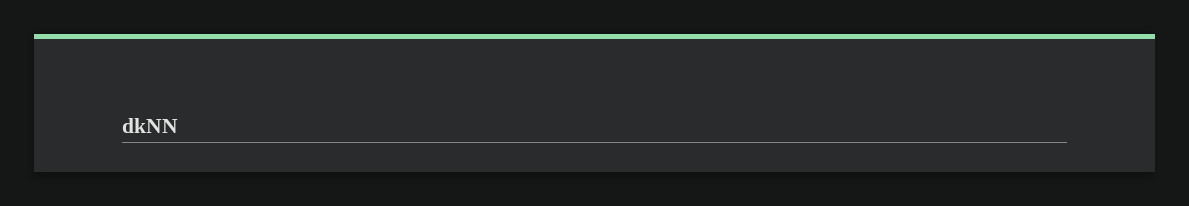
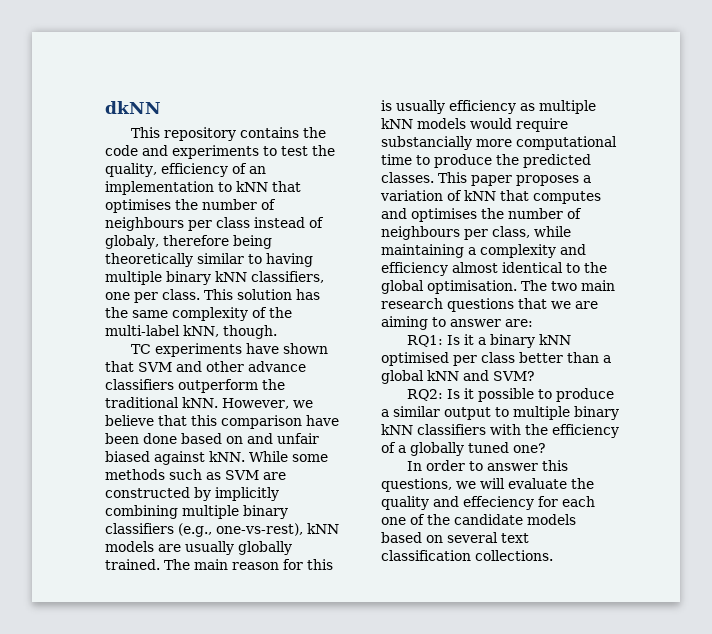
(178, 125) none -> [130,127,326,141] [105,145,335,159] [105,163,266,177] [105,181,301,195] [105,199,276,213] [105,217,324,231] [105,235,272,249] [105,253,313,267] [105,271,324,285] [105,289,320,303] [105,307,292,321] [105,325,277,339] [130,343,328,357] [105,361,306,372] [105,379,285,393] [105,397,313,409] [105,415,339,429] [105,433,319,444] [105,451,328,465] [105,469,286,480] [105,487,279,501] [105,505,288,519] [105,523,339,537] [105,541,292,555] [105,559,333,570] [381,100,596,114] [381,118,568,132] [381,136,617,150] [381,154,591,168] [381,172,591,186] [380,190,601,204] [381,208,582,222] [381,226,571,240] [381,244,586,258] [381,262,607,276] [381,280,615,294] [381,298,598,312] [381,316,533,330] [406,334,571,348] [381,352,611,366] [381,370,535,384] [406,388,614,402] [381,406,619,420] [381,424,619,438] [381,442,546,456] [406,460,568,471] [381,478,594,492] [381,496,595,510] [381,514,576,525] [381,532,529,543] [381,550,553,561] // This repository contains the code and experiments to test the quality, efficiency of an implementation to kNN that optimises the number of neighbours per class instead of globaly, therefore being theoretically similar to having multiple binary kNN classifiers, one per class. This solution has the same complexity of the multi-label kNN, though. // TC experiments have shown that SVM and other advance classifiers outperform the traditional kNN. However, we believe that this comparison have been done based on and unfair biased against kNN. While some methods such as SVM are constructed by implicitly combining multiple binary classifiers (e.g., one-vs-rest), kNN models are usually globally trained. The main reason for this is usually efficiency as multiple kNN models would require substancially more computational time to produce the predicted classes. This paper proposes a variation of kNN that computes and optimises the number of neighbours per class, while maintaining a complexity and efficiency almost identical to the global optimisation. The two main research questions that we are aiming to answer are: // RQ1: Is it a binary kNN optimised per class better than a global kNN and SVM? // RQ2: Is it possible to produce a similar output to multiple binary kNN classifiers with the efficiency of a globally tuned one? // In order to answer this questions, we will evaluate the quality and effeciency for each one of the candidate models based on several text classification collections.

